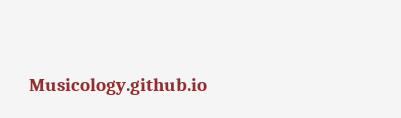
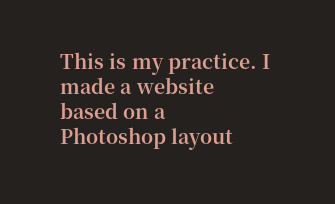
[29,78,207,95] Musicology.github.io -> [60,52,271,75] [60,77,214,94] [60,102,166,119] [60,127,234,150] This is my practice. I made a website based on a Photoshop layout

